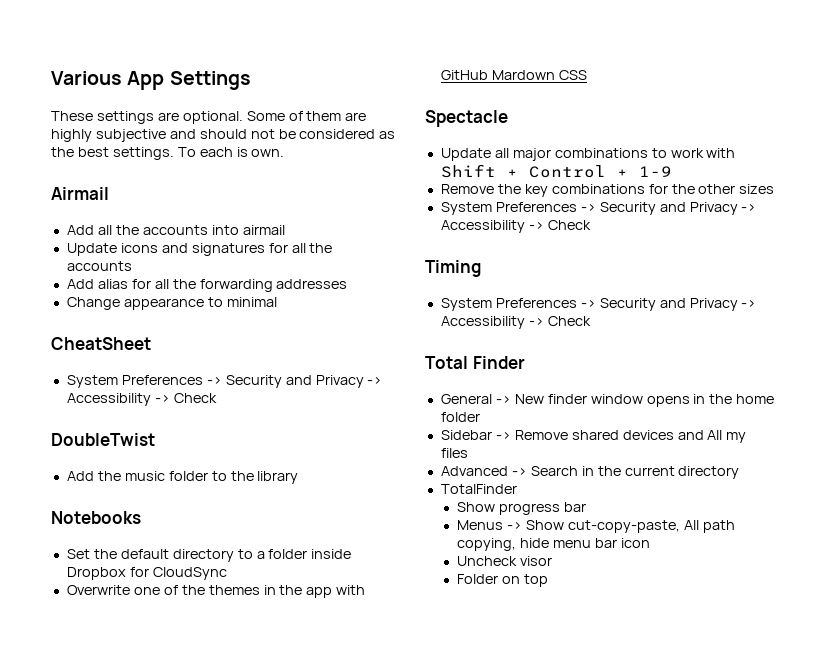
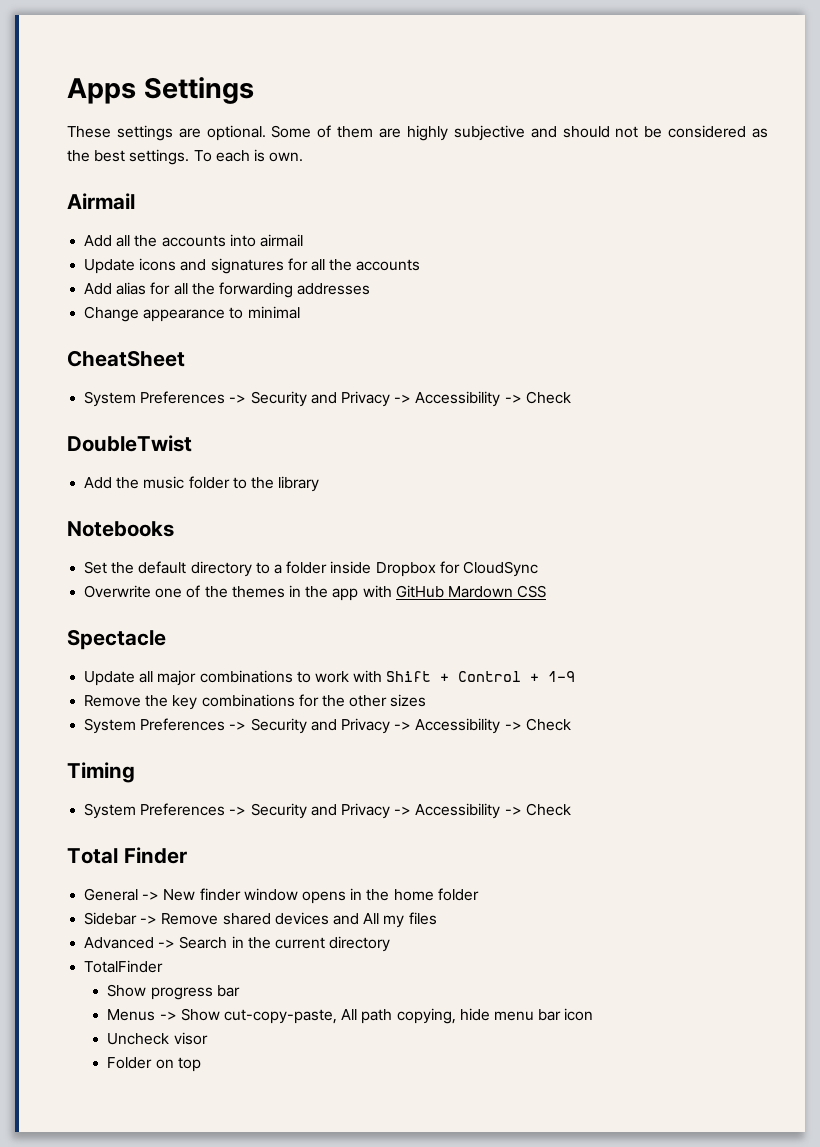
[51,71,165,90] Various App -> [67,78,136,104] Apps

